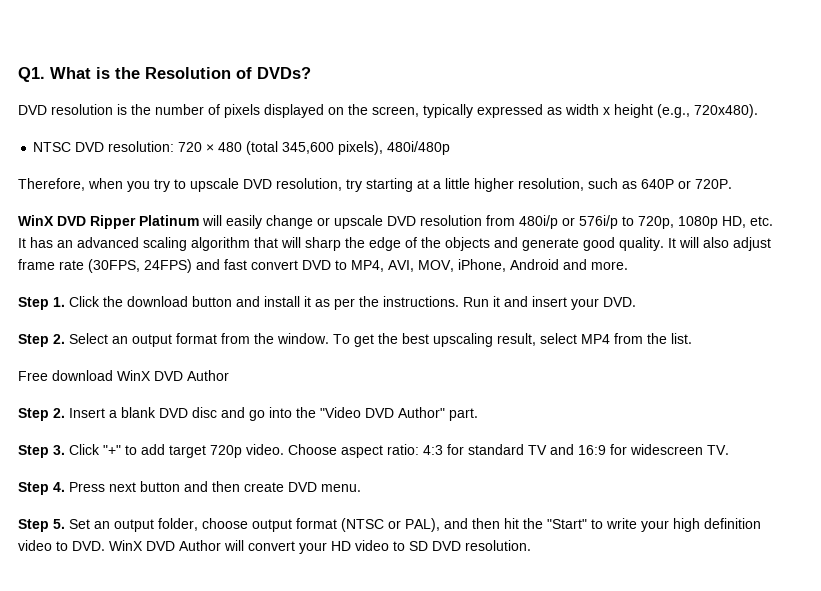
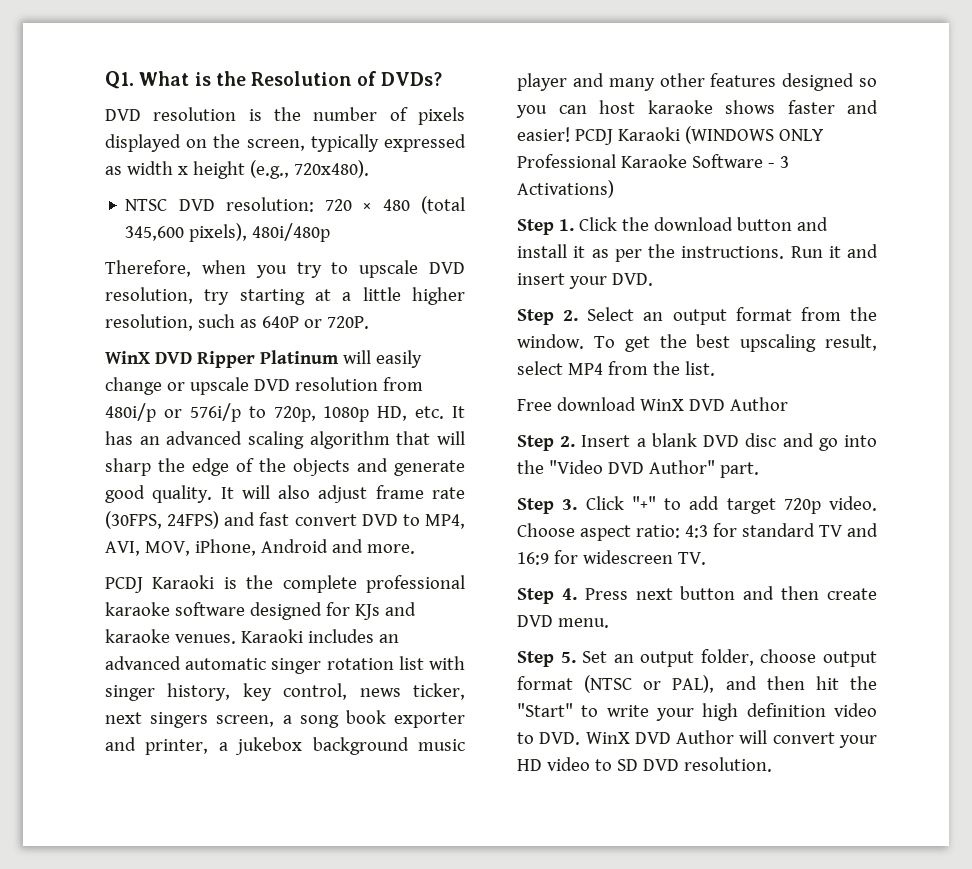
(628, 265) none -> [105,575,465,593] [105,602,416,620] [105,629,399,644] [105,656,465,674] [105,683,465,701] [105,710,466,728] [105,737,465,755] [517,73,877,91] [516,100,878,118] [517,126,824,145] [517,154,789,168] [517,180,614,198] // PCDJ Karaoki is the complete professional karaoke software designed for KJs and karaoke venues. Karaoki includes an advanced automatic singer rotation list with singer history, key control, news ticker, next singers screen, a song book exporter and printer, a jukebox background music player and many other features designed so you can host karaoke shows faster and easier! PCDJ Karaoki (WINDOWS ONLY Professional Karaoke Software - 3 Activations)

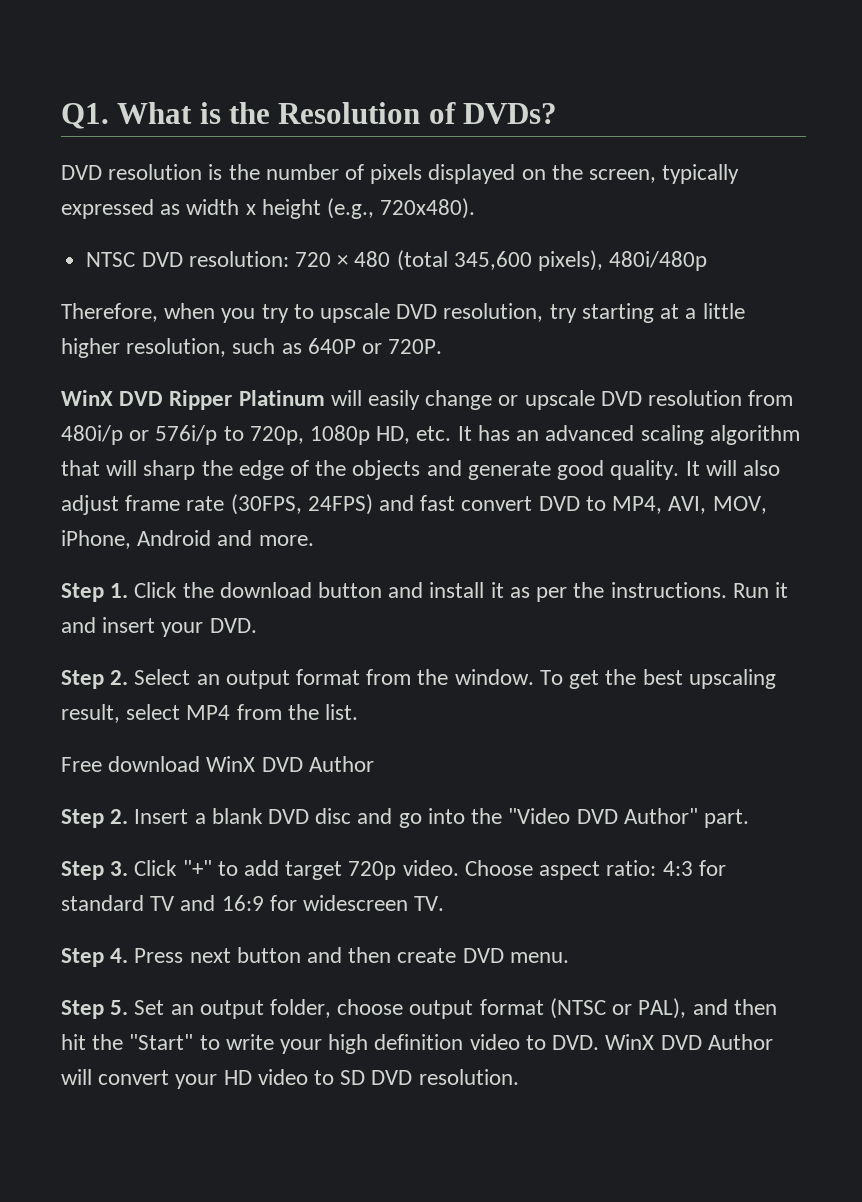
[105,575,465,593] [105,602,416,620] [105,629,399,644] [105,656,465,674] [105,683,465,701] [105,710,466,728] [105,737,465,755] [517,73,877,91] [516,100,878,118] [517,126,824,145] [517,154,789,168] [517,180,614,198] // PCDJ Karaoki is the complete professional karaoke software designed for KJs and karaoke venues. Karaoki includes an advanced automatic singer rotation list with singer history, key control, news ticker, next singers screen, a song book exporter and printer, a jukebox background music player and many other features designed so you can host karaoke shows faster and easier! PCDJ Karaoki (WINDOWS ONLY Professional Karaoke Software - 3 Activations) -> (314, 540) none

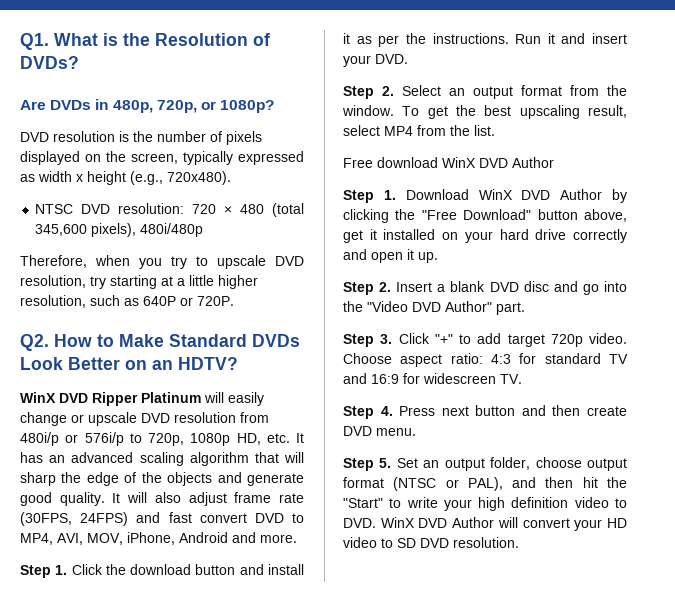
(558, 113) none -> [20,99,275,113] // Are DVDs in 480p, 720p, or 1080p?
(443, 346) none -> [20,334,300,351] [20,357,238,370] // Q2. How to Make Standard DVDs Look Better on an HDTV?
(374, 764) none -> [343,189,627,203] [343,209,627,223] [343,229,627,243] [343,249,438,263] // Step 1. Download WinX DVD Author by clicking the "Free Download" button above, get it installed on your hard drive correctly and open it up.

